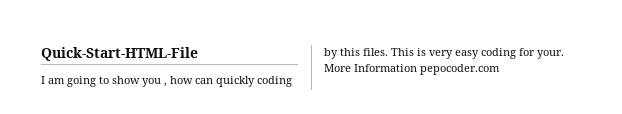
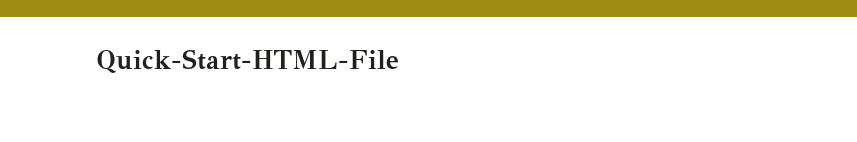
[41,76,292,87] [324,48,564,59] [324,64,500,75] // I am going to show you , how can quickly coding by this files. This is very easy coding for your. More Information pepocoder.com -> (399, 61) none

